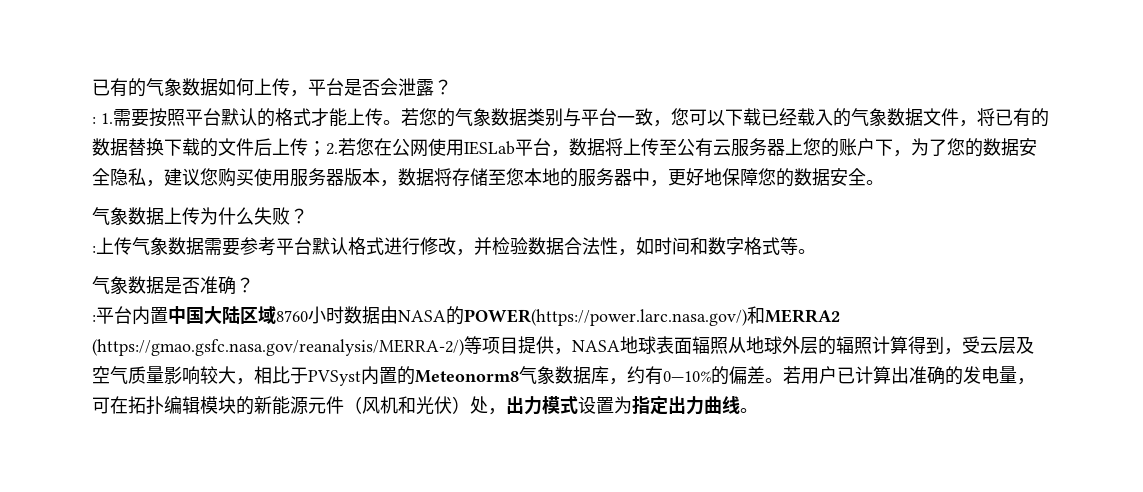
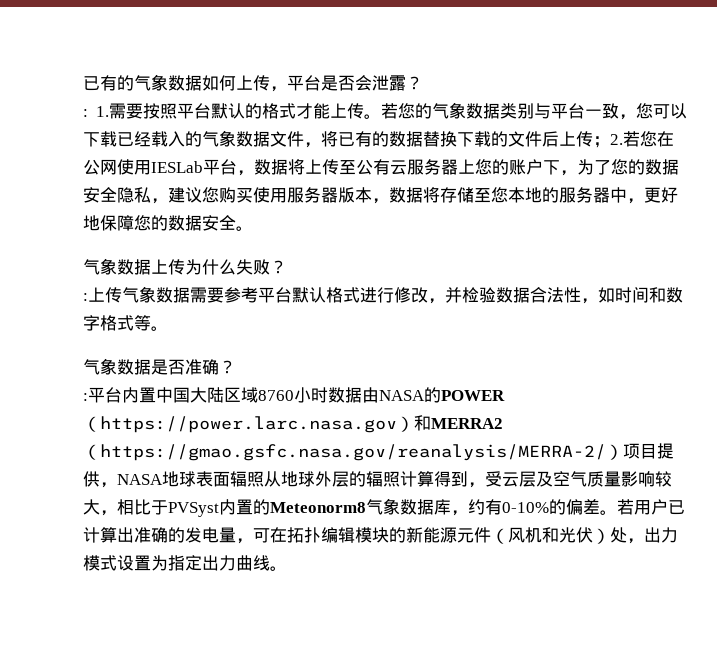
[464,306,840,326] [92,336,482,356] POWER(https://power.larc.nasa.gov/)和MERRA2 (https://gmao.gsfc.nasa.gov/reanalysis/MERRA-2/)等 -> [441,390,505,401] [83,415,503,433] [83,444,623,461] POWER（https://power.larc.nasa.gov）和MERRA2（https://gmao.gsfc.nasa.gov/reanalysis/MERRA-2/）
[663,371,711,382] 0—10% -> [502,502,549,513] 0-10%

